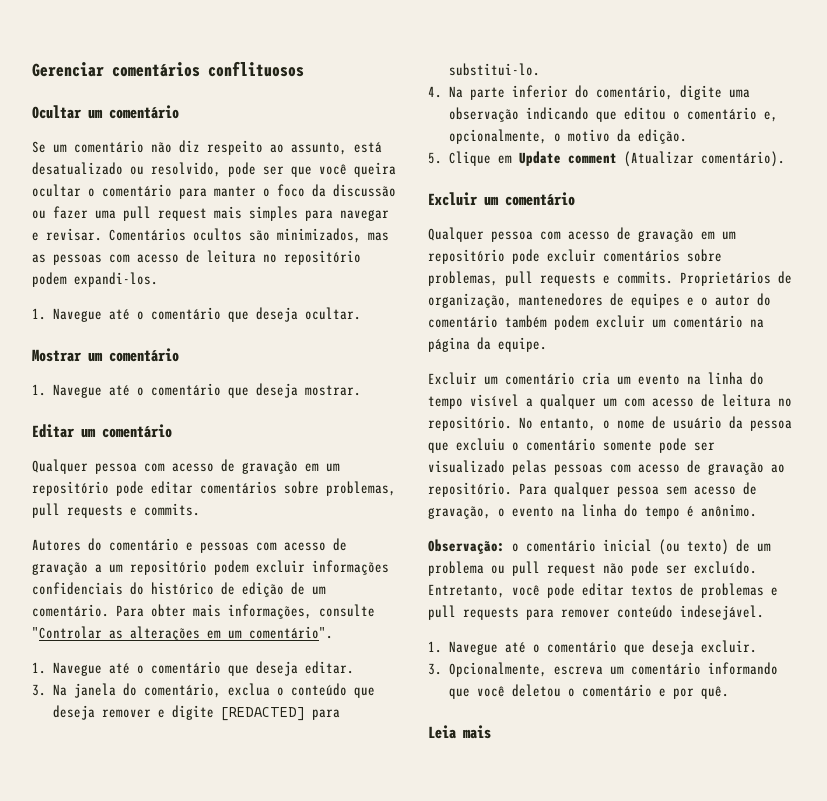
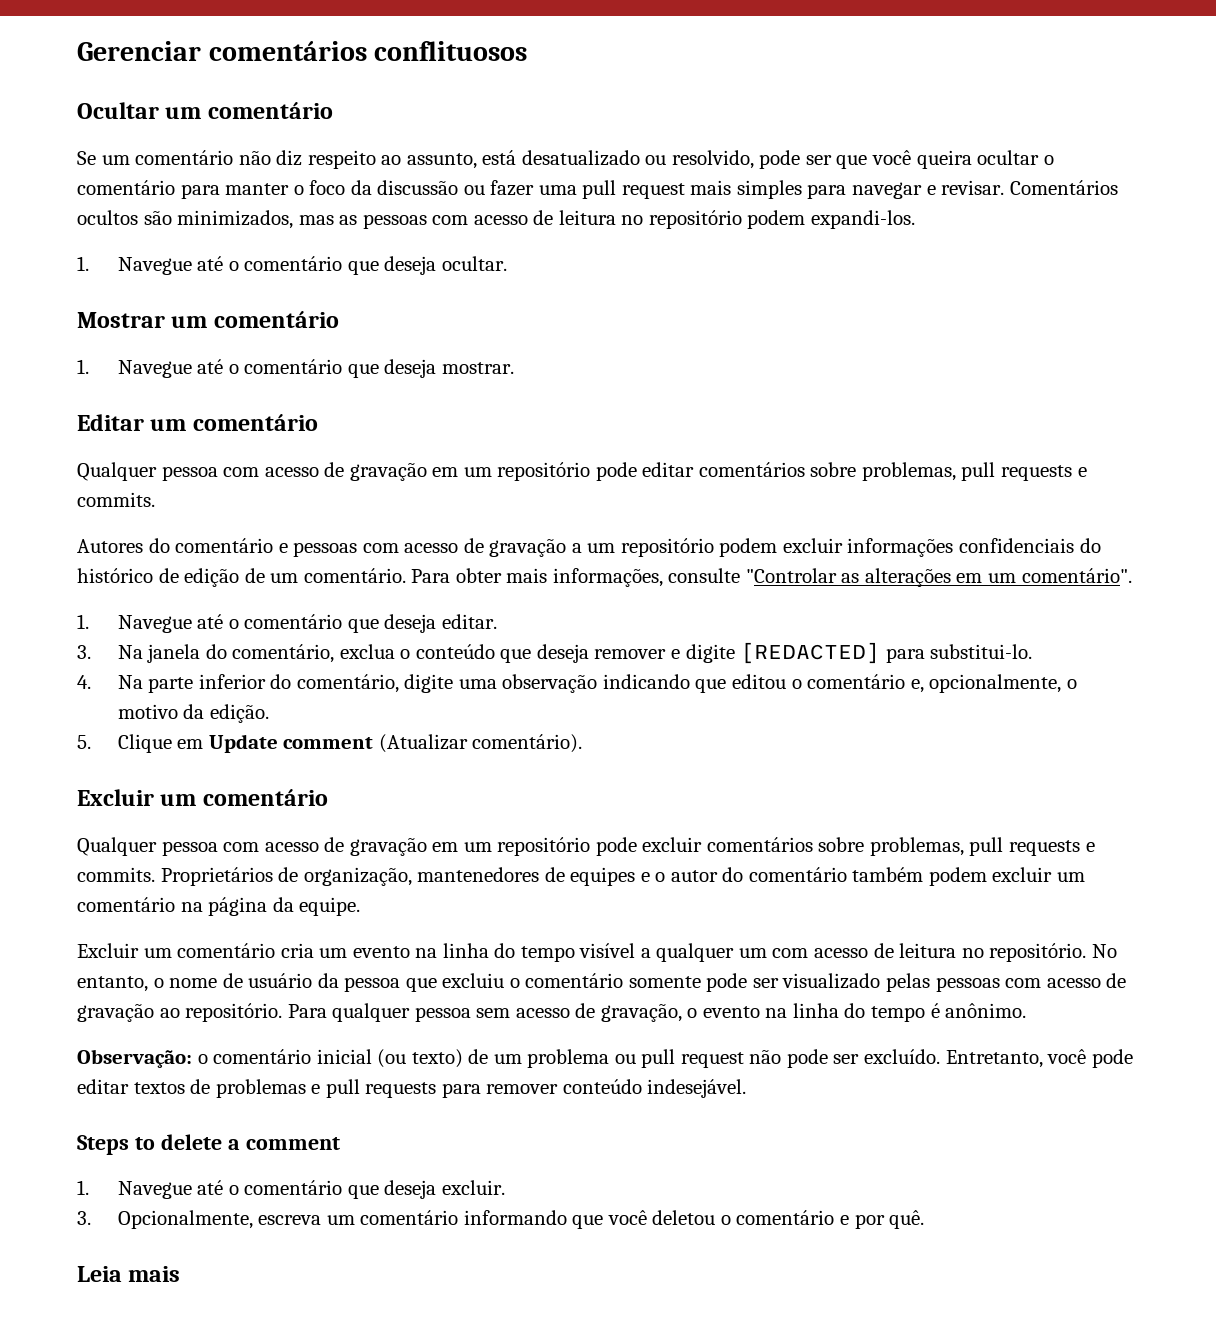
(764, 612) none -> [77,1134,340,1155] // Steps to delete a comment

